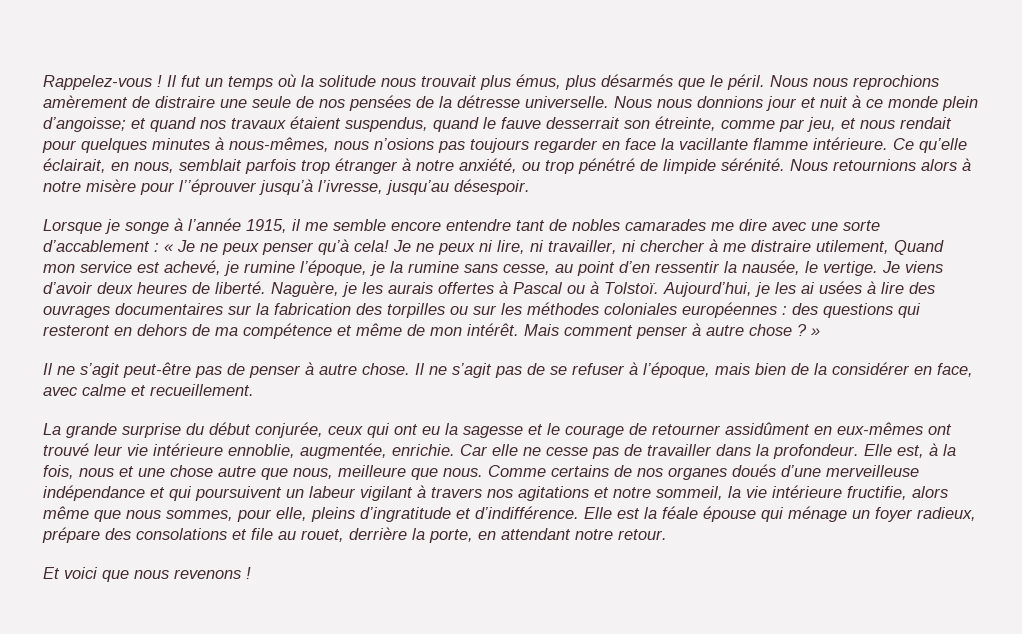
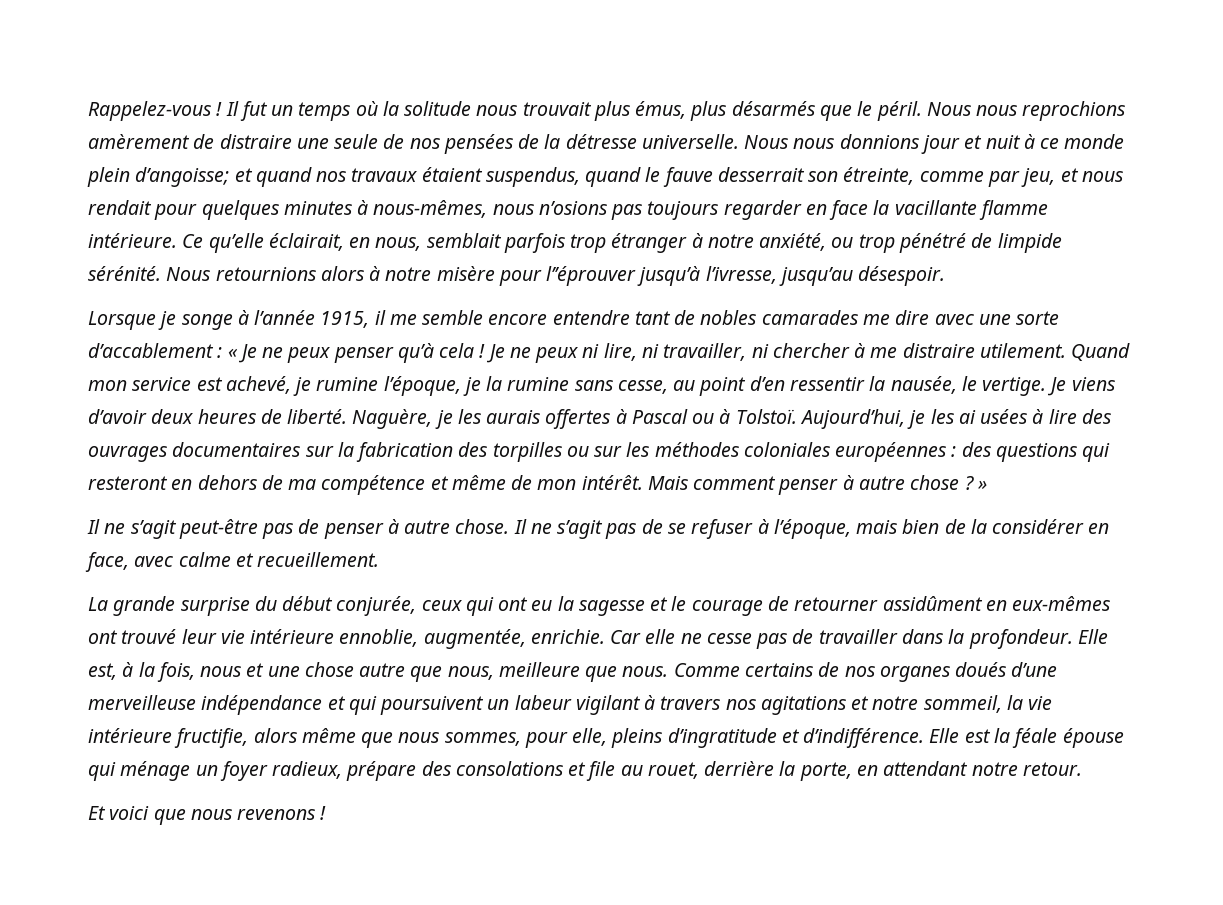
[354,240,389,252] cela! -> [439,343,486,358] cela !
[816,240,889,254] utilement, -> [979,343,1066,358] utilement.

